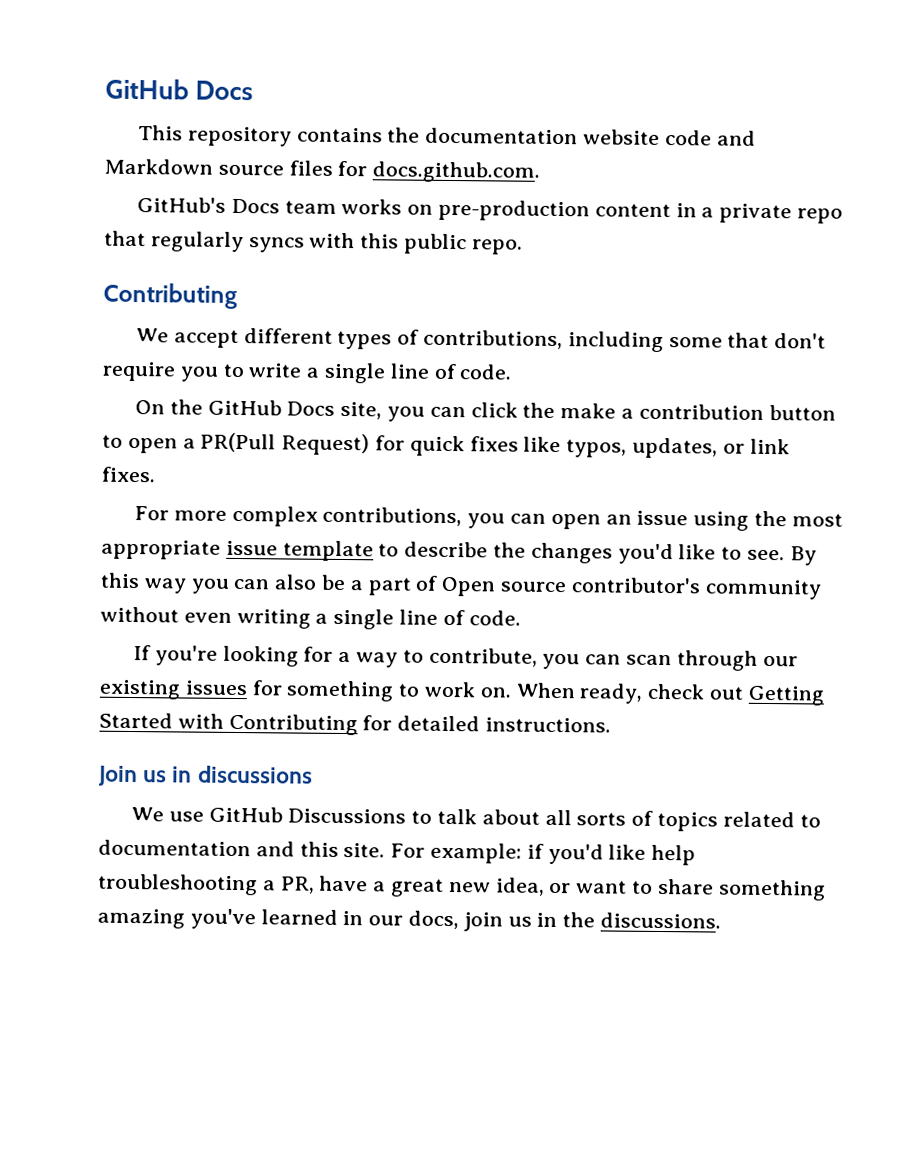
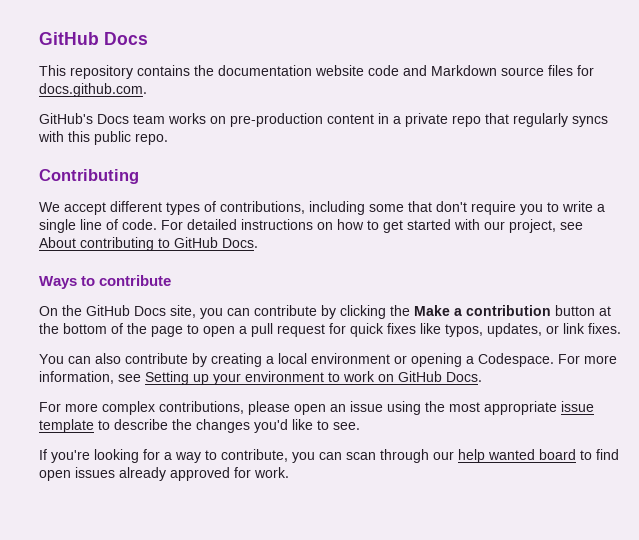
(513, 372) none -> [161,219,583,233] [39,237,258,251] [39,275,172,289] For detailed instructions on how to get started with our project, see About contributing to GitHub Docs. // Ways to contribute
[470,402,836,421] click the make a contribution button -> [254,305,611,319] [39,323,183,337] contribute by clicking the Make a contribution button at the bottom of the page
[200,432,371,456] PR(Pull Request) -> [251,323,325,337] pull request
(156, 474) none -> [39,353,617,367] [39,371,482,385] // You can also contribute by creating a local environment or opening a Codespace. For more information, see Setting up your environment to work on GitHub Docs.
[467,513,546,529] you can -> [248,401,290,415] please
[789,546,817,566] [100,572,822,600] [100,606,521,630] By this way you can also be a part of Open source contributor's community without even writing a single line of code. -> (360, 426) none
[99,679,825,706] [99,712,612,736] [98,765,313,787] [130,806,821,832] [98,839,697,866] [98,873,826,901] [97,908,722,932] existing issues for something to work on. When ready, check out Getting Started with Contributing for detailed instructions. // Join us in discussions // We use GitHub Discussions to talk about all sorts of topics related to documentation and this site. For example: if you'd like help troubleshooting a PR, have a great new idea, or want to share something amazing you've learned in our docs, join us in the discussions. -> [458,449,619,463] [39,467,289,481] help wanted board to find open issues already approved for work.

